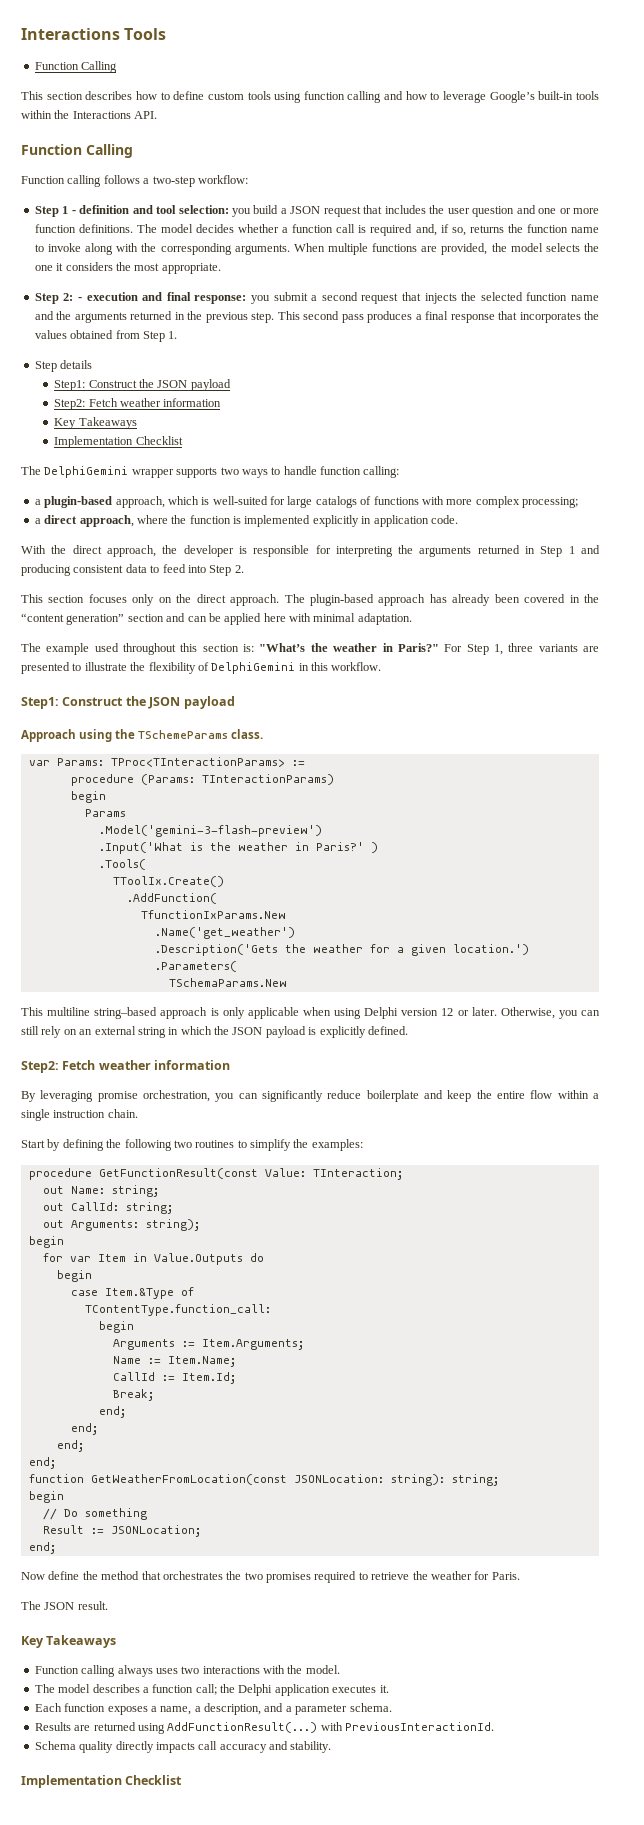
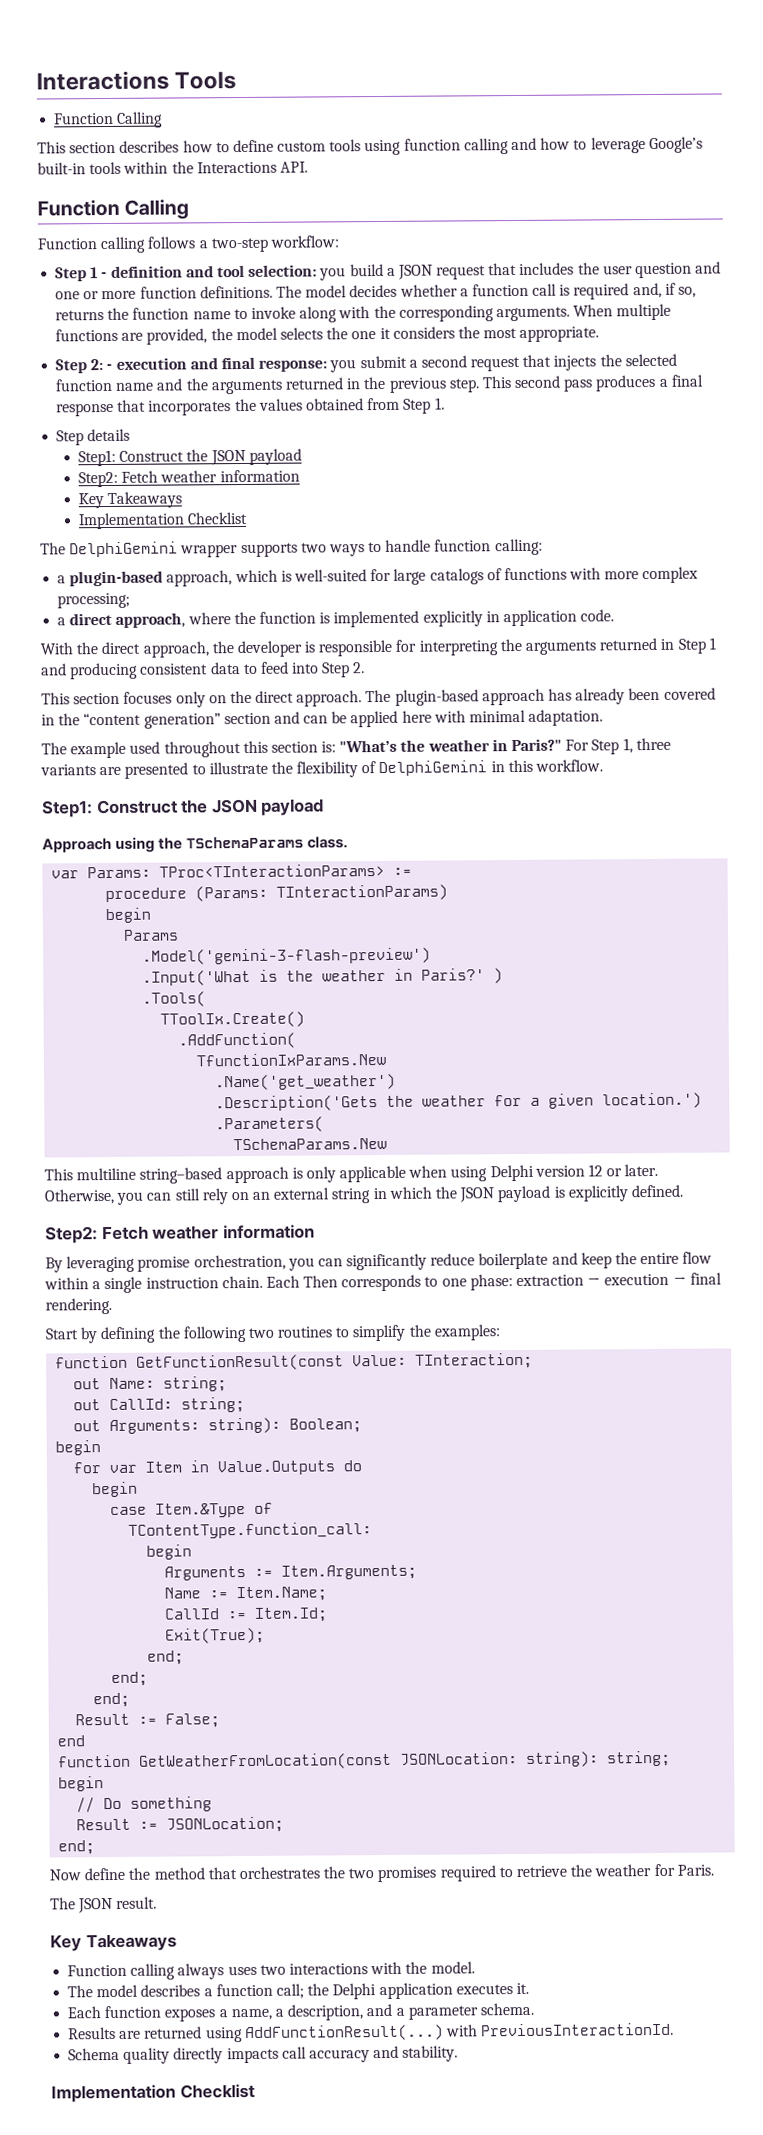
[138,730,229,739] TSchemeParams -> [186,836,305,849] TSchemaParams
(138, 1113) none -> [265,1272,722,1292] [45,1297,112,1315] Each Then corresponds to one phase: extraction → execution → final rendering.
[28,1168,92,1180] procedure -> [55,1355,129,1369] function
[145,1219,200,1231] string); -> [208,1417,363,1434] string): Boolean;
[112,1389,154,1401] [98,1406,126,1418] [70,1423,98,1435] [56,1440,84,1452] [28,1457,56,1469] Break; // end; // end; // end; // end; -> [165,1627,266,1644] [147,1650,185,1665] [111,1671,149,1686] [93,1692,131,1708] [75,1713,221,1728] [57,1735,86,1747] Exit(True); // end; // end; // end; // Result := False; // end

